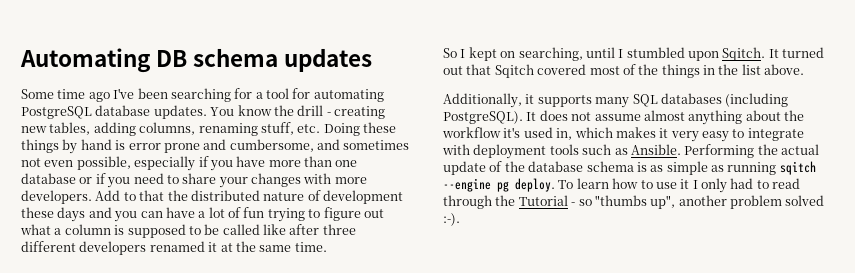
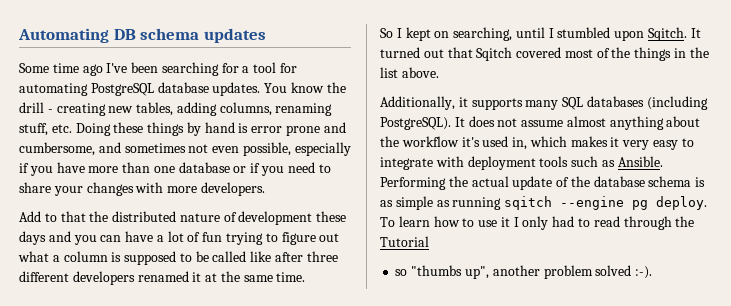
(92, 197) none -> (265, 189) //
[571,202,576,206] - -> (429, 241) //

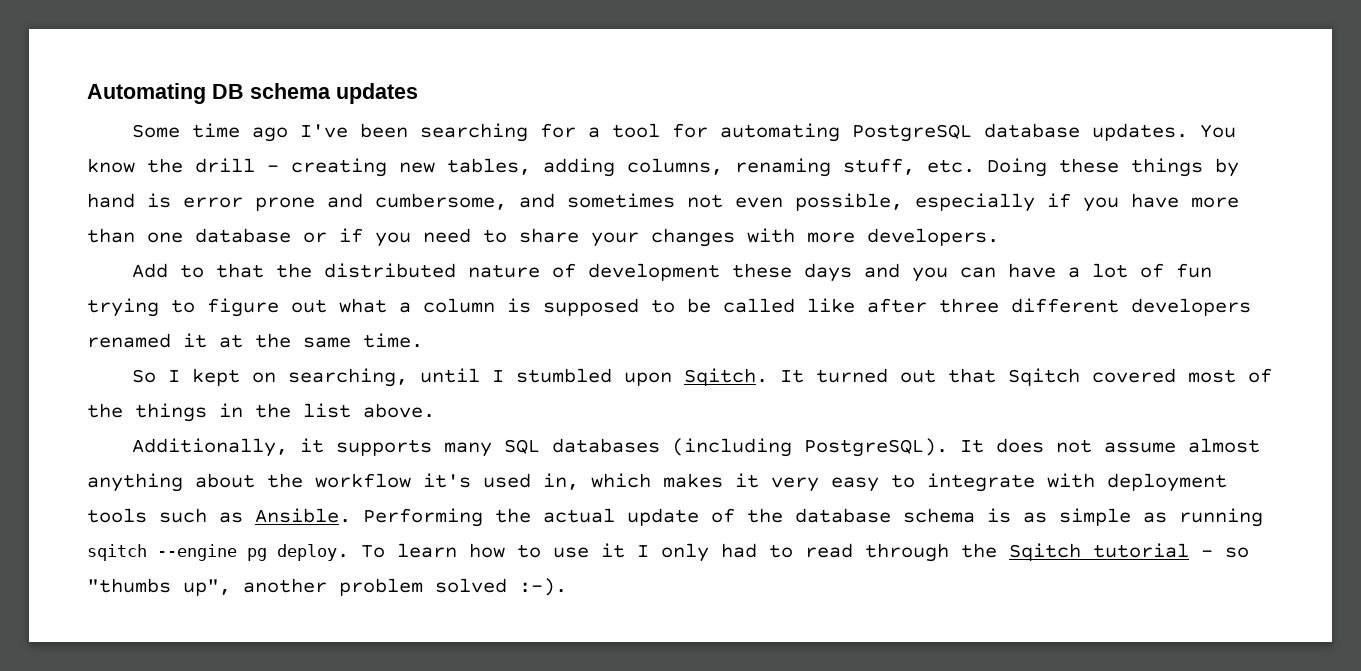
[380,236,429,247] Tutorial // -> [1009,543,1213,561] Sqitch tutorial -

